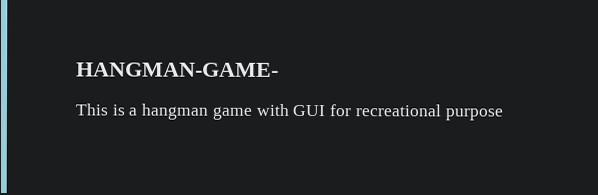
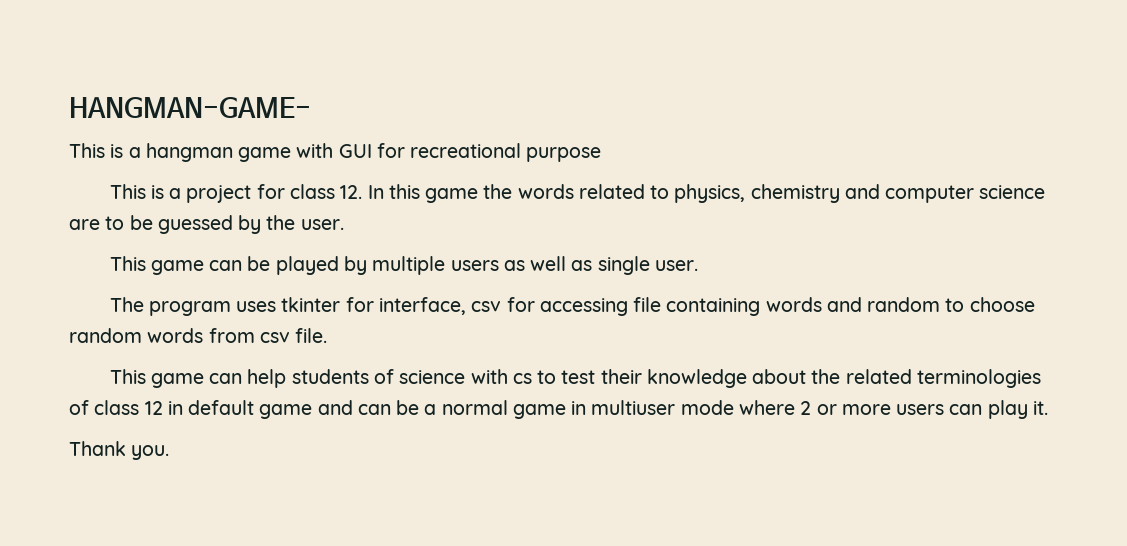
(503, 114) none -> [109,184,1046,203] [69,215,344,234] [109,256,698,275] [109,297,1035,316] [69,328,328,343] [109,369,1041,388] [69,400,1048,419] [69,441,170,460] // This is a project for class 12. In this game the words related to physics, chemistry and computer science are to be guessed by the user. // This game can be played by multiple users as well as single user. // The program uses tkinter for interface, csv for accessing file containing words and random to choose random words from csv file. // This game can help students of science with cs to test their knowledge about the related terminologies of class 12 in default game and can be a normal game in multiuser mode where 2 or more users can play it. // Thank you.

